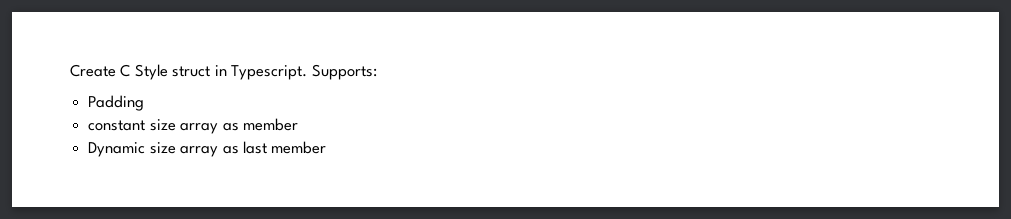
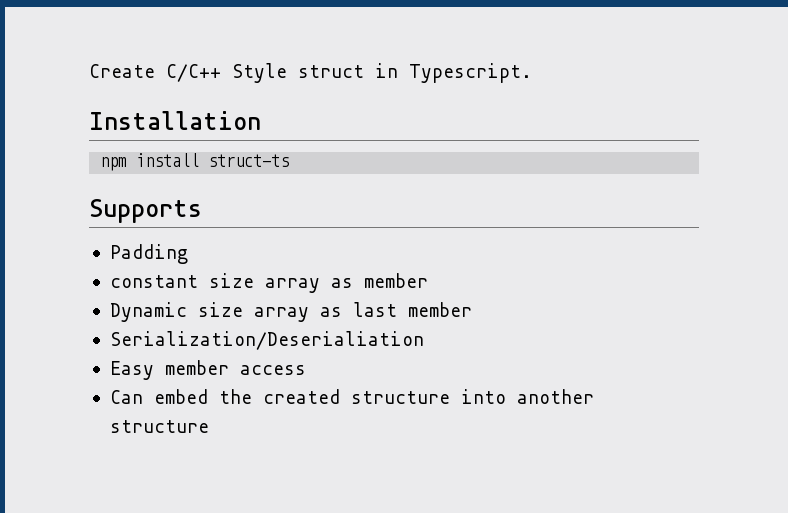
[120,64,131,77] C -> [166,64,221,82] C/C++
[311,64,377,80] Supports: -> [89,111,261,130] [100,153,290,171] [89,199,202,223] // Installation // npm install struct-ts // Supports
(327, 147) none -> [109,331,424,350] [109,360,306,380] [109,389,594,404] [109,420,209,433] // Serialization/Deserialiation // Easy member access // Can embed the created structure into another structure

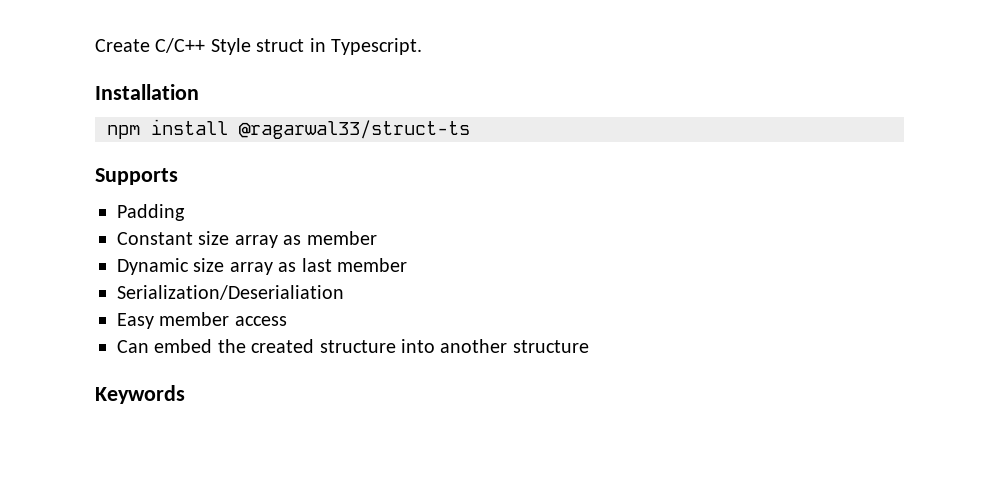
[208,154,290,167] struct-ts -> [239,120,470,139] @ragarwal33/struct-ts
[109,275,198,288] constant -> [117,232,193,245] Constant
(209, 426) none -> [95,385,185,404] // Keywords

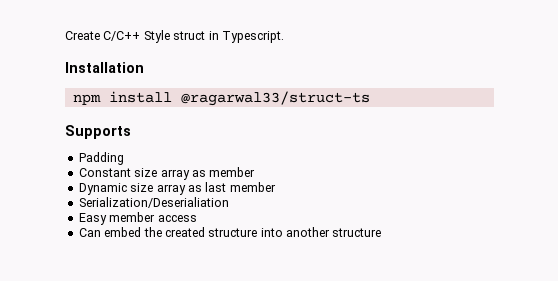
[95,385,185,404] // Keywords -> (382, 232) none

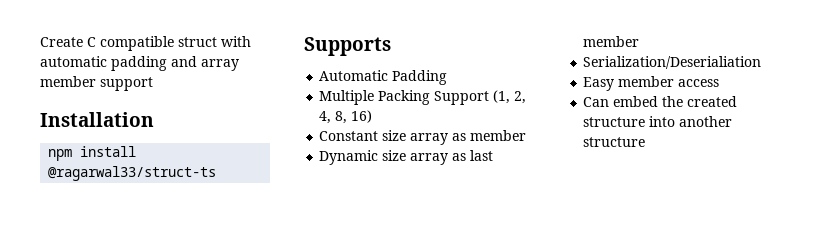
[103,30,284,43] C/C++ Style struct in Typescript. -> [87,36,251,51] [40,56,239,71] [40,76,153,91] C compatible struct with automatic padding and array member support
(131, 132) none -> [319,70,389,81] Automatic
(124, 158) none -> [319,90,527,105] [319,110,373,124] // Multiple Packing Support (1, 2, 4, 8, 16)

